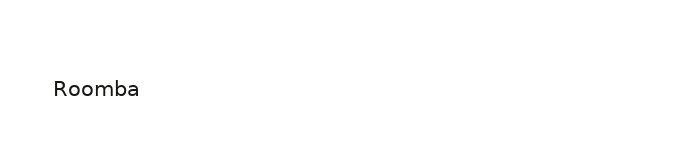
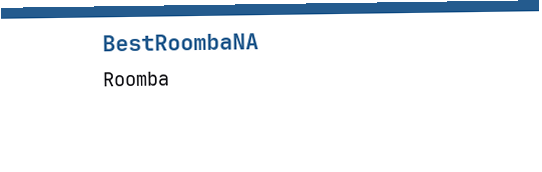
(53, 88) none -> [102,33,259,52] BestRoombaNA //

